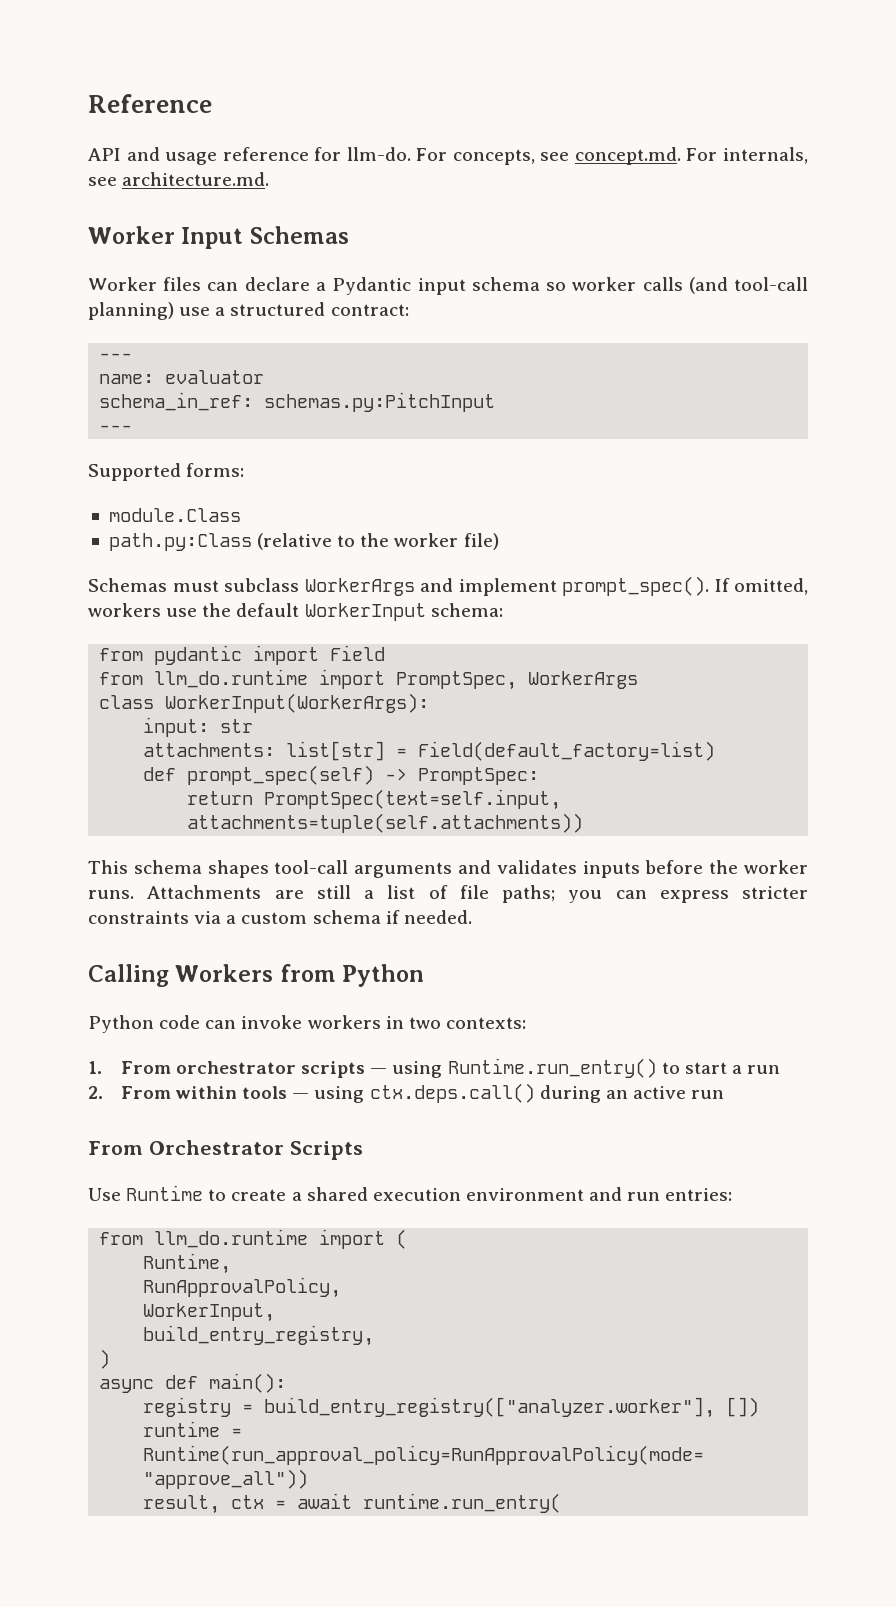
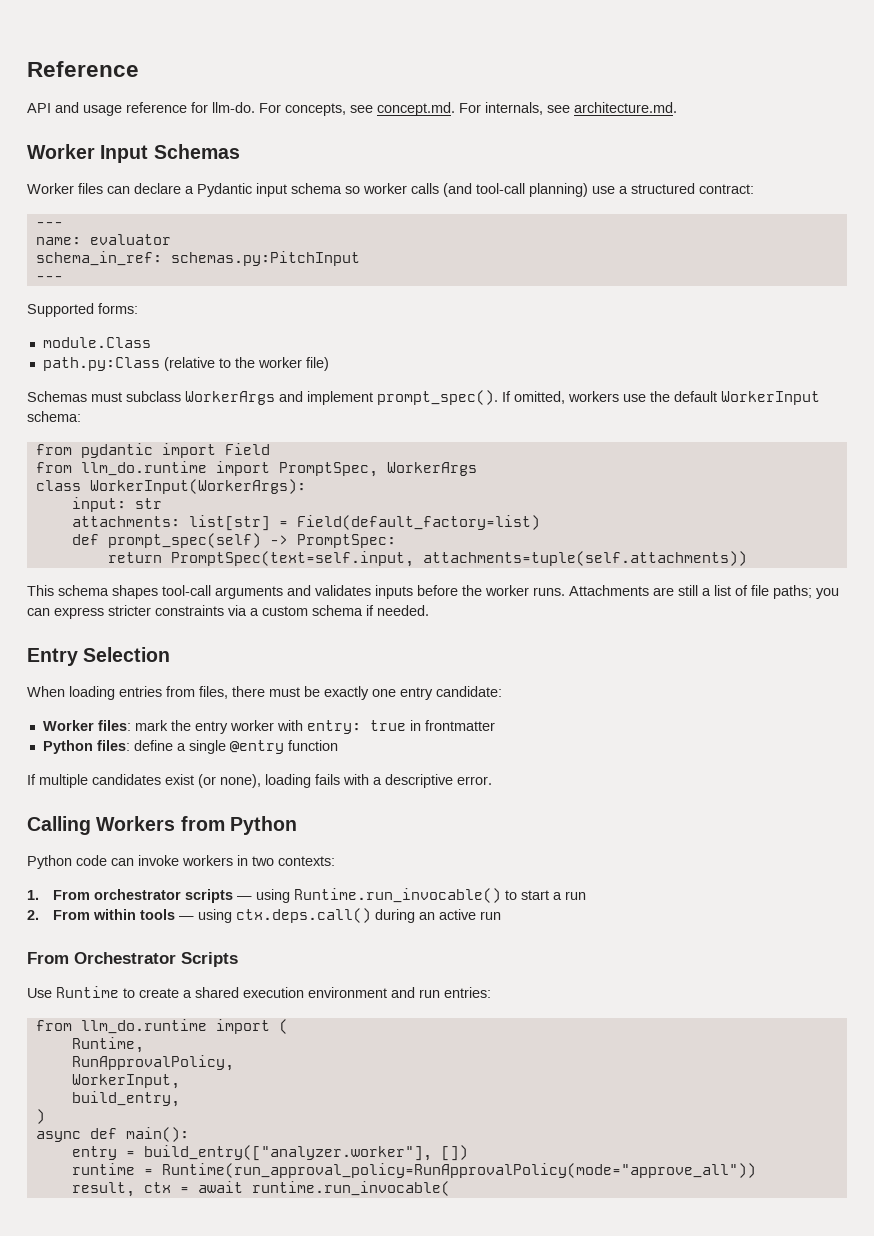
(472, 917) none -> [27,647,171,666] [27,686,502,700] [42,720,495,734] [42,740,338,754] [27,774,492,788] // Entry Selection // When loading entries from files, there must be exactly one entry candidate: // Worker files: mark the entry worker with entry: true in frontmatter // Python files: define a single @entry function // If multiple candidates exist (or none), loading fails with a descriptive error.
[447,1058,657,1078] Runtime.run_entry() -> [294,888,502,903] Runtime.run_invocable()
[143,1325,375,1346] build_entry_registry, -> [71,1091,180,1107] build_entry,
[143,1397,716,1418] registry = build_entry_registry(["analyzer.worker"], -> [71,1145,432,1161] entry = build_entry(["analyzer.worker"],
[363,1493,562,1513] runtime.run_entry( -> [251,1181,450,1196] runtime.run_invocable(

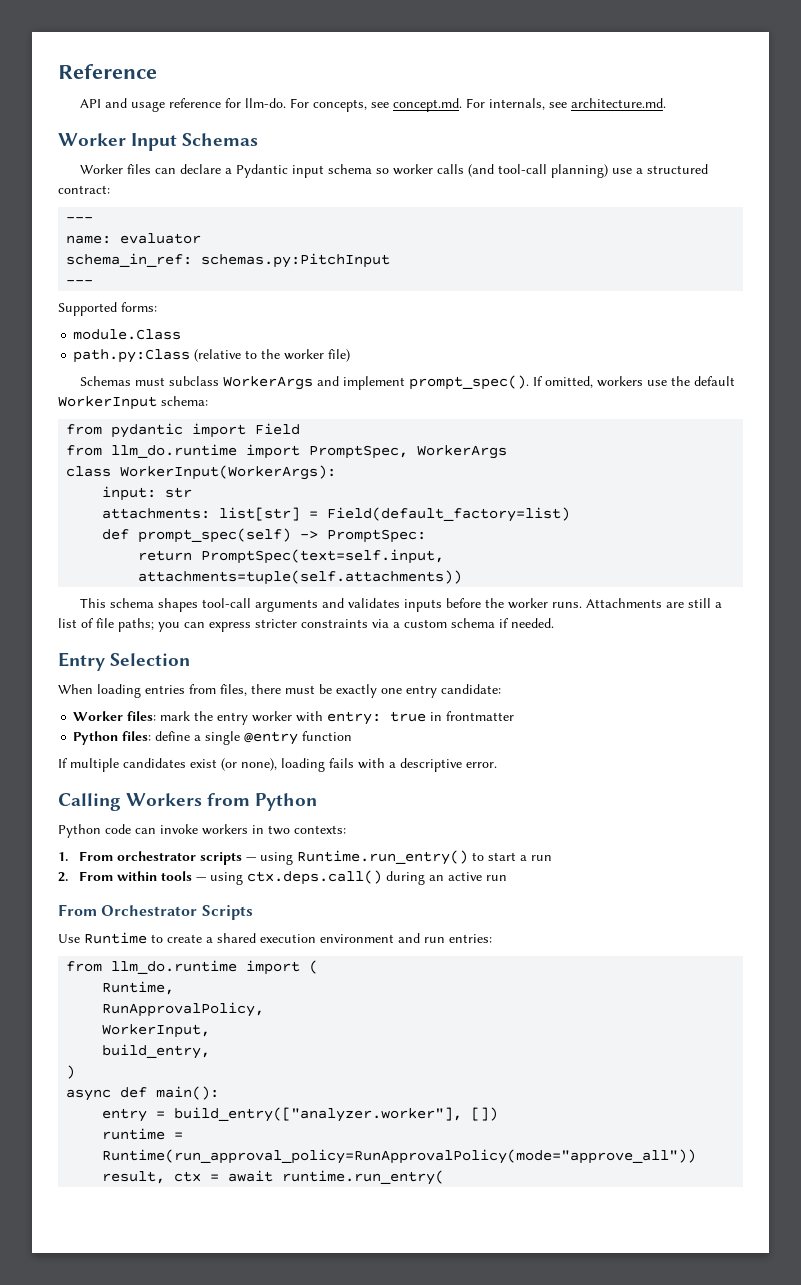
[294,888,502,903] Runtime.run_invocable() -> [297,850,469,865] Runtime.run_entry()
[251,1181,450,1196] runtime.run_invocable( -> [282,1170,445,1185] runtime.run_entry(

